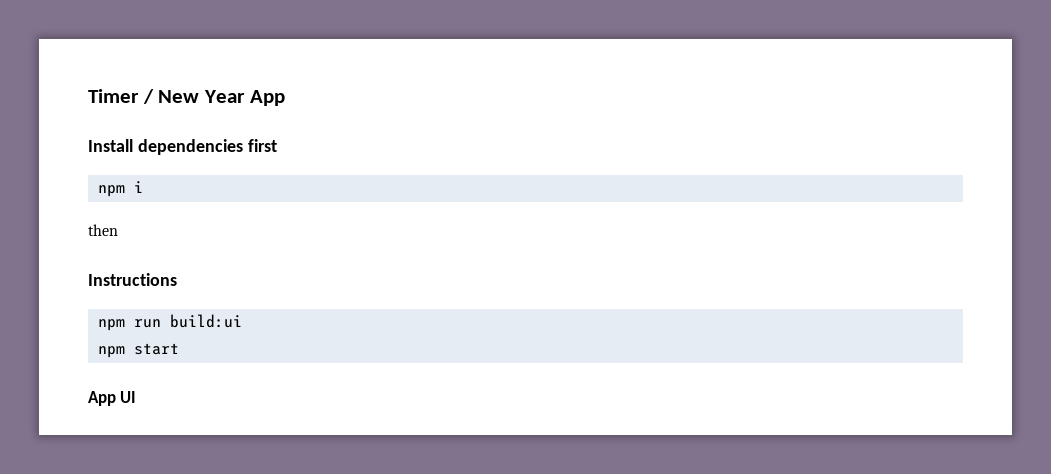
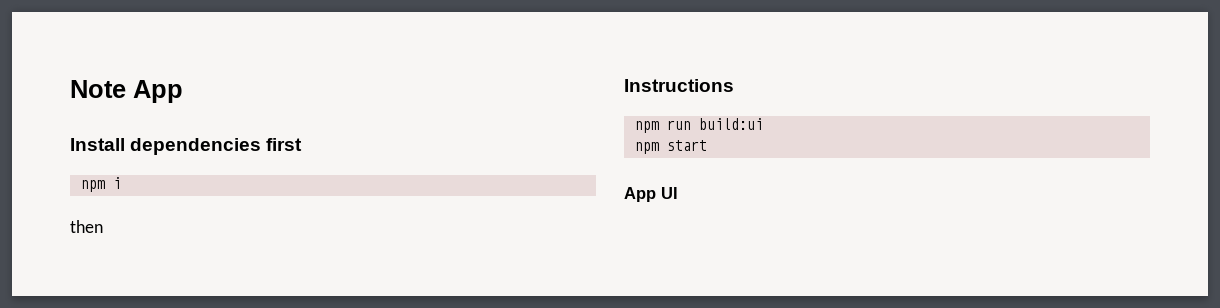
[88,89,246,104] Timer / New Year -> [70,80,126,98] Note

